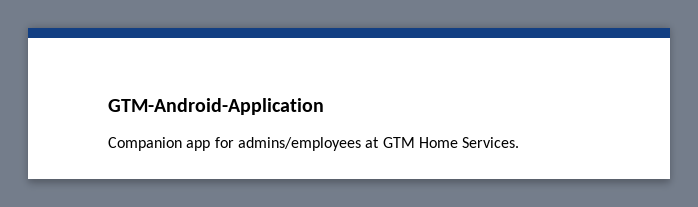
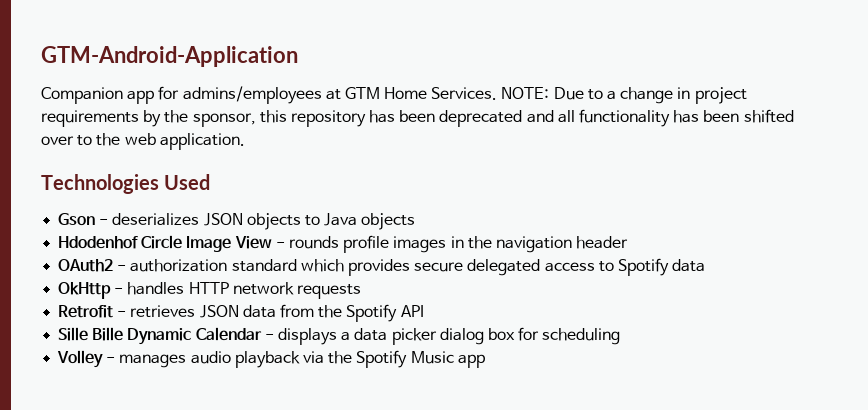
(520, 142) none -> [501,87,747,104] [41,109,794,127] [41,133,245,150] [41,174,211,194] [58,213,416,230] [58,235,629,253] [58,258,706,276] [58,282,361,299] [58,304,424,322] [58,327,621,345] [57,350,485,368] NOTE: Due to a change in project requirements by the sponsor, this repository has been deprecated and all functionality has been shifted over to the web application. // Technologies Used // Gson - deserializes JSON objects to Java objects // Hdodenhof Circle Image View - rounds profile images in the navigation header // OAuth2 - authorization standard which provides secure delegated access to Spotify data // OkHttp - handles HTTP network requests // Retrofit - retrieves JSON data from the Spotify API // Sille Bille Dynamic Calendar - displays a data picker dialog box for scheduling // Volley - manages audio playback via the Spotify Music app

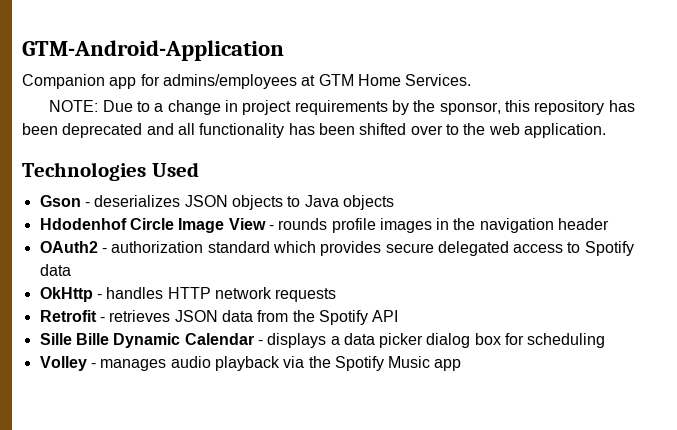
(498, 93) none -> (472, 80) //

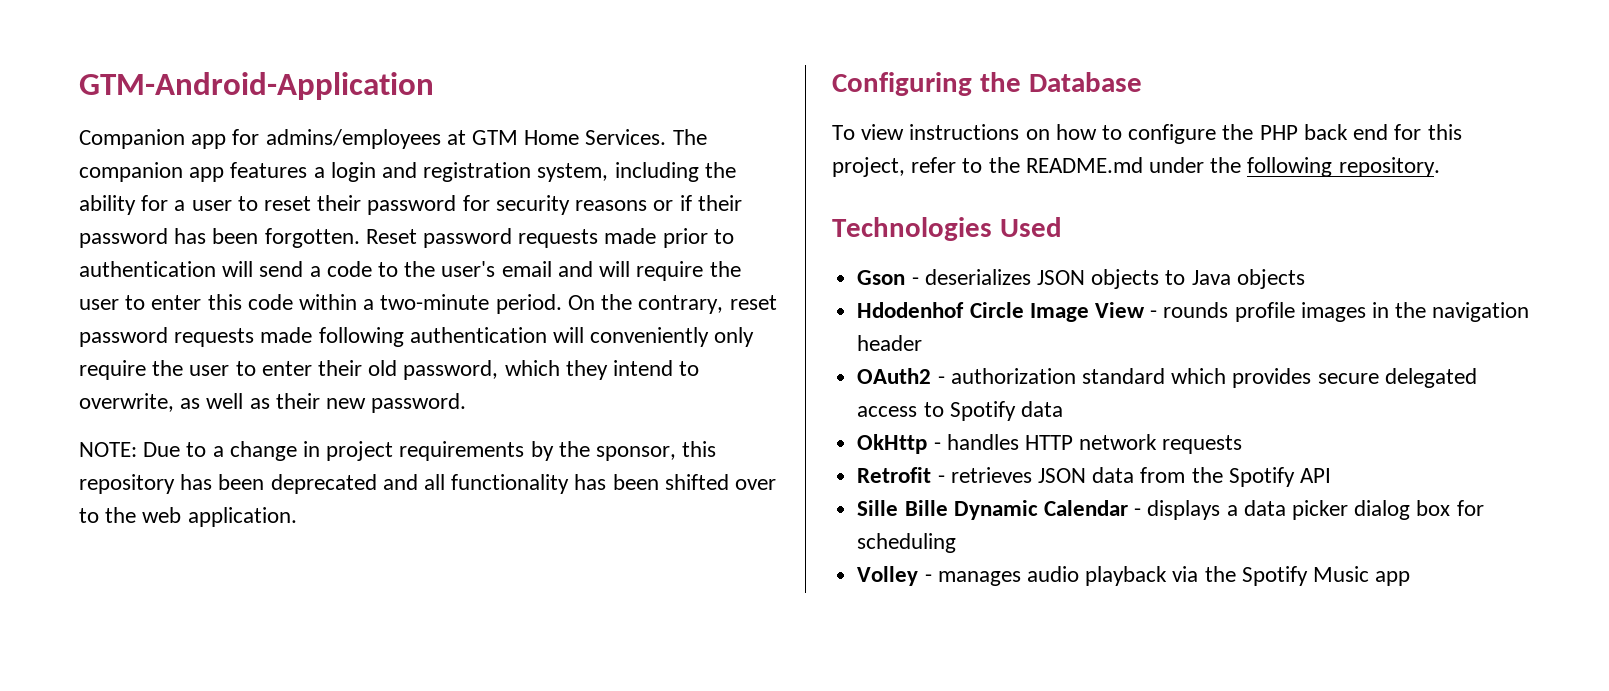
(472, 80) none -> [672,129,707,145] [79,162,736,182] [79,195,742,215] [79,228,734,248] [79,261,741,281] [79,294,777,314] [79,327,755,347] [79,360,700,380] [79,393,467,413] The companion app features a login and registration system, including the ability for a user to reset their password for security reasons or if their password has been forgotten. Reset password requests made prior to authentication will send a code to the user's email and will require the user to enter this code within a two-minute period. On the contrary, reset password requests made following authentication will conveniently only require the user to enter their old password, which they intend to overwrite, as well as their new password.
(606, 130) none -> [832,72,1142,96] [832,124,1462,144] [832,157,1440,177] // Configuring the Database // To view instructions on how to configure the PHP back end for this project, refer to the README.md under the following repository.

